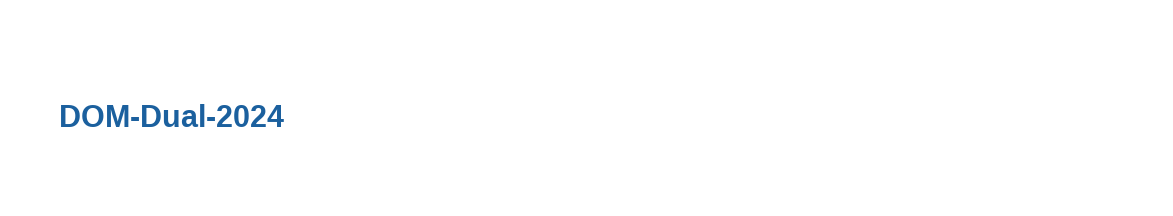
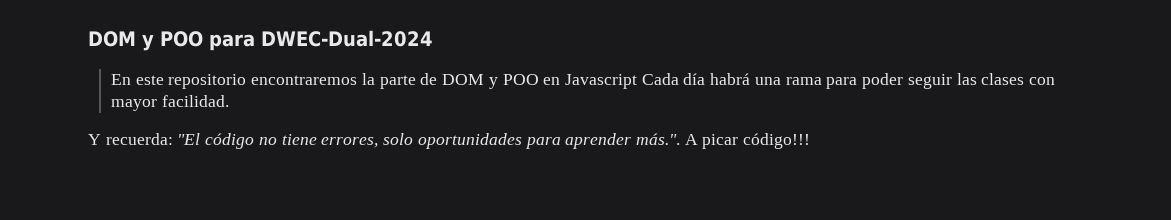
[59,104,284,127] DOM-Dual-2024 -> [88,30,433,51] [111,73,1055,89] [111,95,229,111] [88,133,811,149] DOM y POO para DWEC-Dual-2024 // En este repositorio encontraremos la parte de DOM y POO en Javascript Cada día habrá una rama para poder seguir las clases con mayor facilidad. // Y recuerda: "El código no tiene errores, solo oportunidades para aprender más.". A picar código!!!

